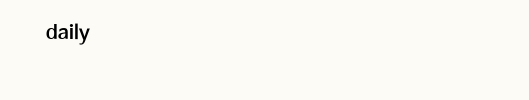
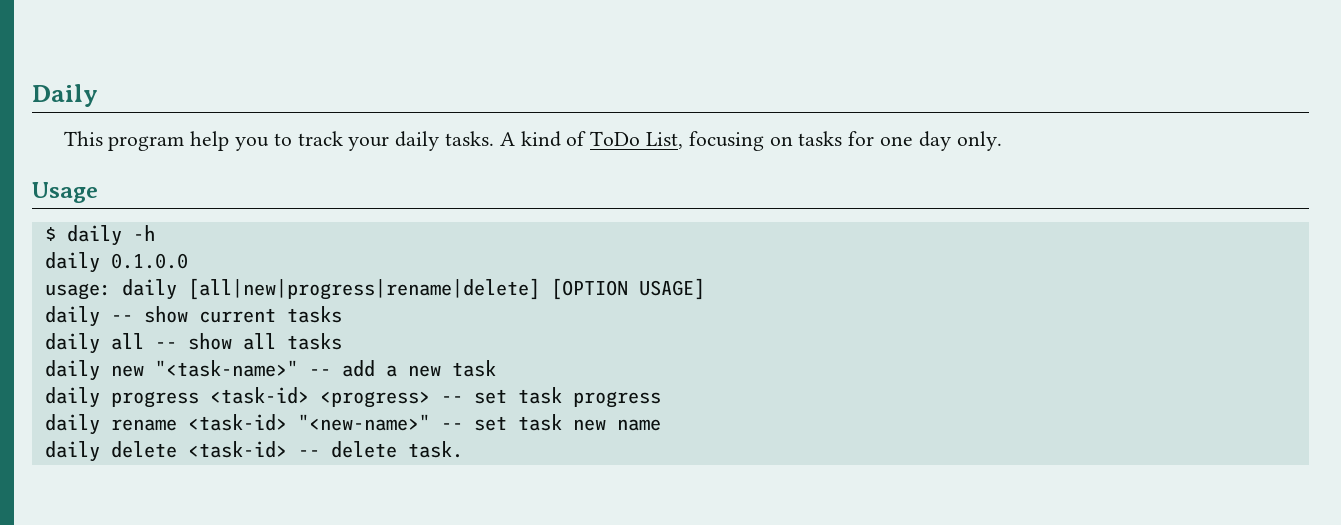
[46,23,90,45] daily -> [32,84,98,107] [63,131,1002,151] [32,182,98,203] [44,225,155,246] [44,252,188,273] [44,278,705,300] [44,306,342,327] [44,333,342,354] [44,360,496,381] [44,387,661,408] [44,414,661,435] [44,441,463,462] Daily // This program help you to track your daily tasks. A kind of ToDo List, focusing on tasks for one day only. // Usage // $ daily -h // daily 0.1.0.0 // usage: daily [all|new|progress|rename|delete] [OPTION USAGE] // daily -- show current tasks // daily all -- show all tasks // daily new "<task-name>" -- add a new task // daily progress <task-id> <progress> -- set task progress // daily rename <task-id> "<new-name>" -- set task new name // daily delete <task-id> -- delete task.

